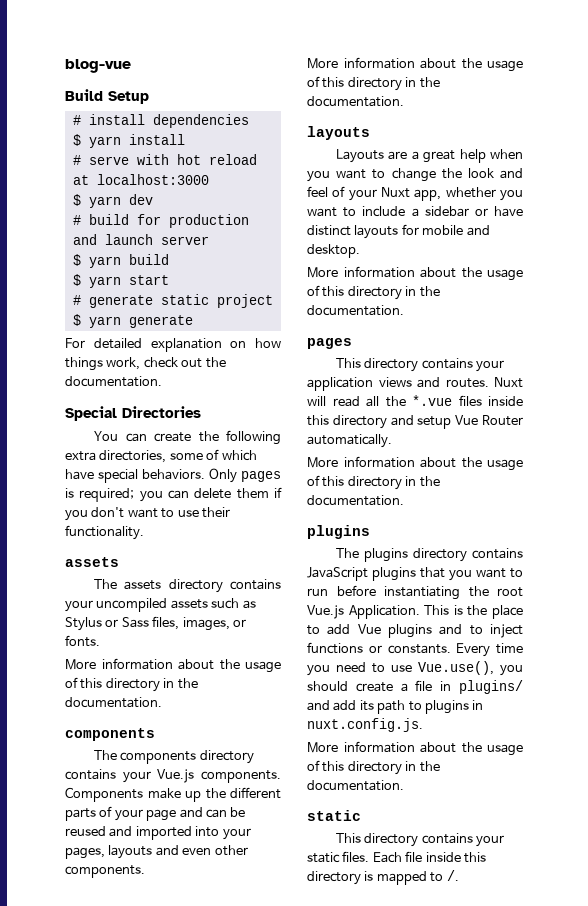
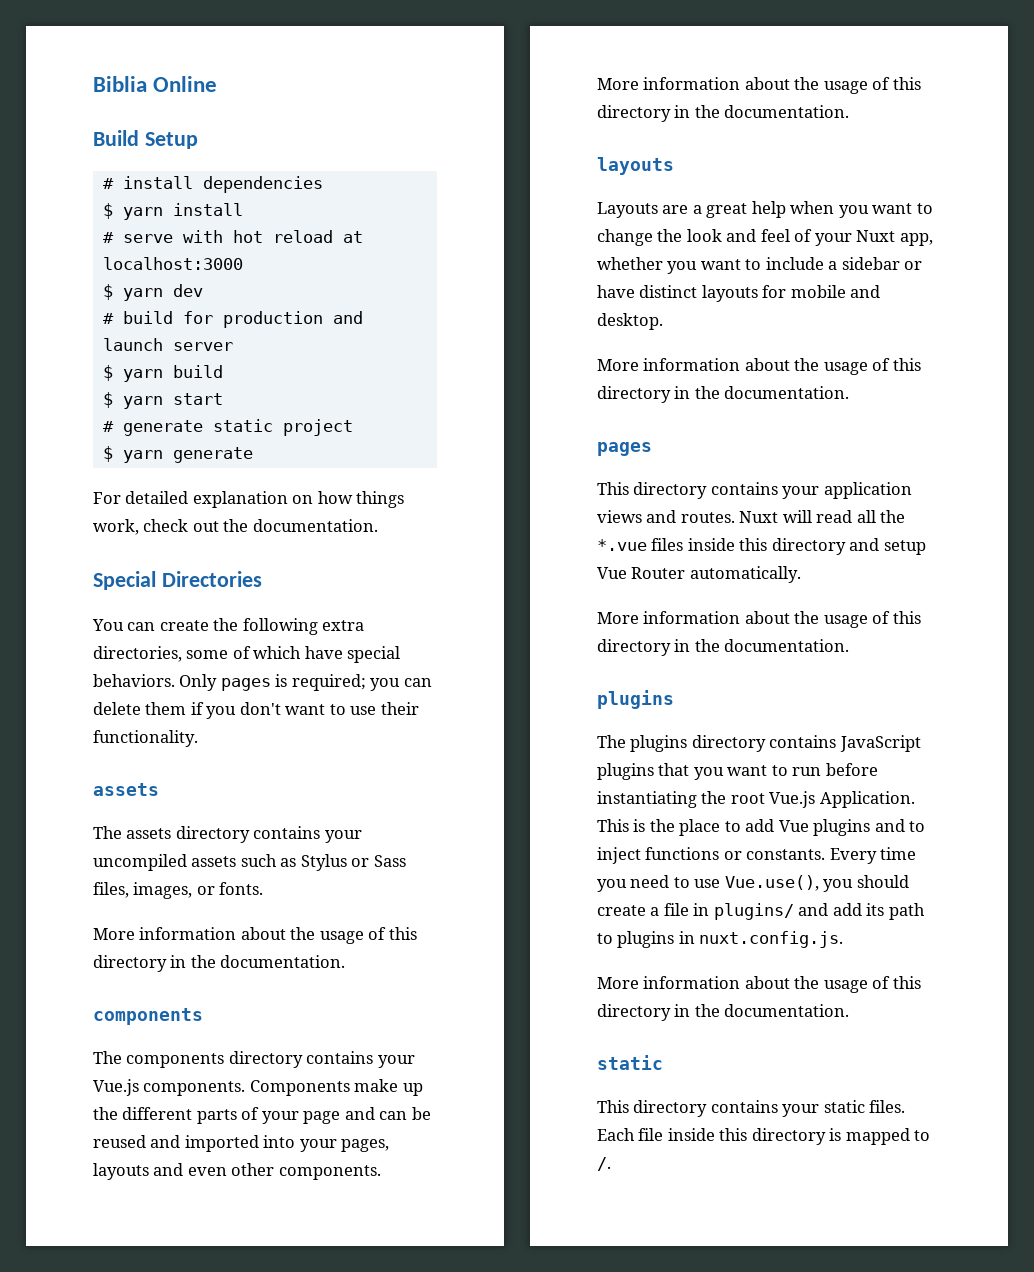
[65,59,131,73] blog-vue -> [93,76,218,92] Biblia Online

